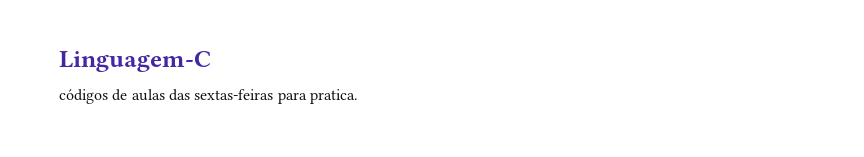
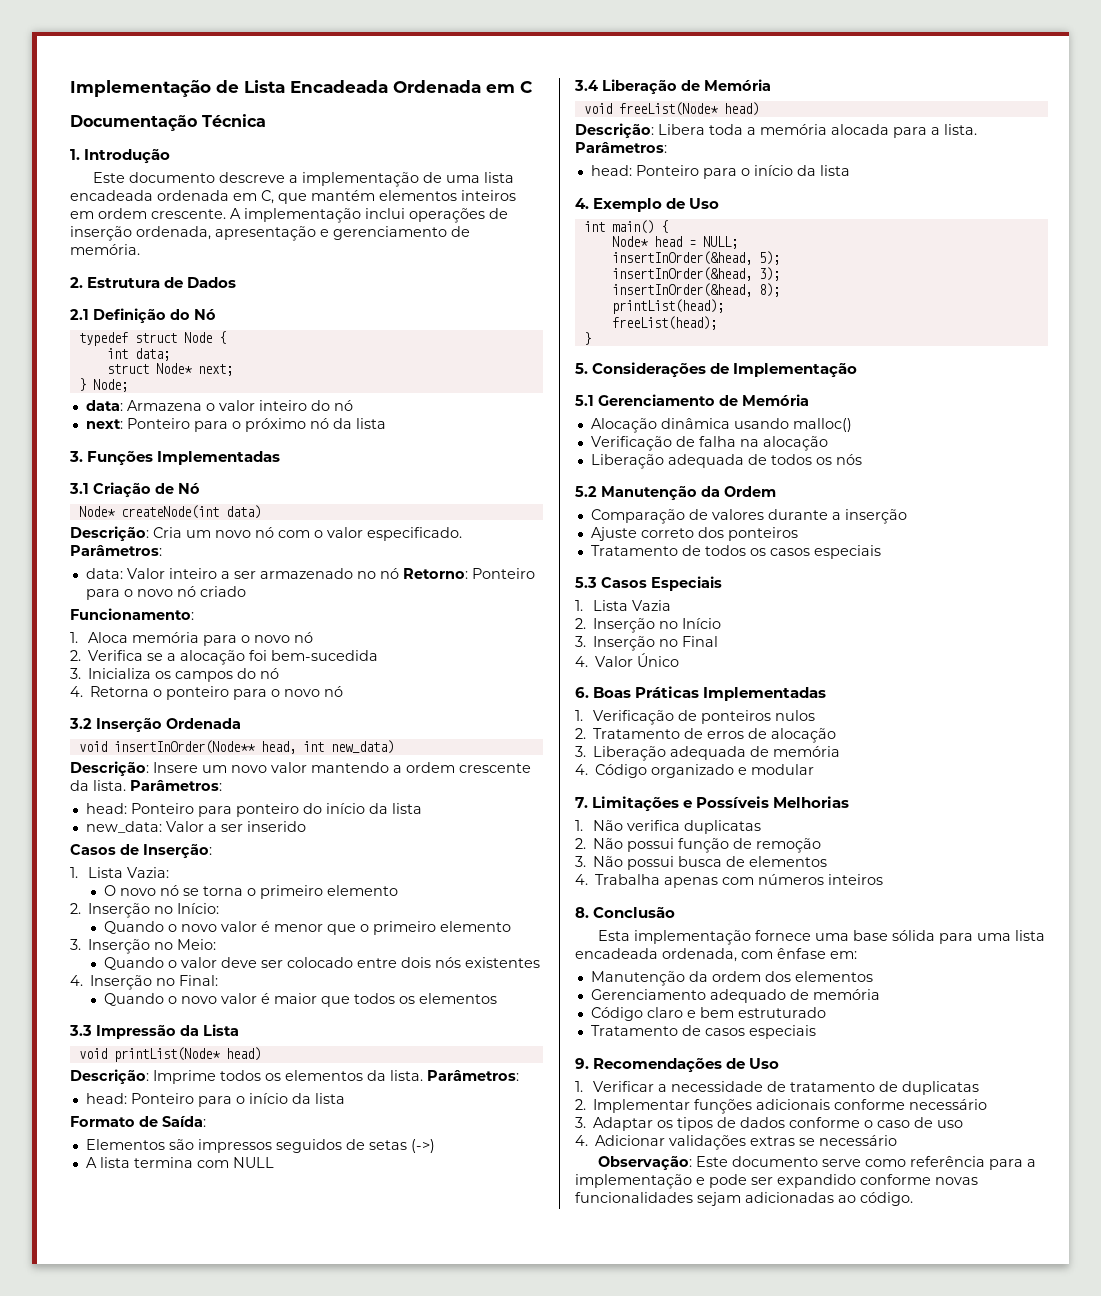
[59,51,212,72] [59,89,358,104] Linguagem-C // códigos de aulas das sextas-feiras para pratica. -> [70,80,533,97] [70,114,266,131] [70,148,171,164] [92,172,514,187] [70,190,516,204] [70,208,508,223] [70,226,470,241] [70,244,140,255] [70,277,237,288] [70,308,216,324] [78,331,226,346] [106,348,170,361] [106,363,233,376] [78,378,128,392] [85,400,353,411] [85,418,386,432] [69,450,281,466] [69,482,200,498] [78,505,261,519] [70,526,462,542] [70,545,162,556] [85,568,535,579] [85,586,246,600] [70,608,194,620] [70,632,313,646] [70,650,379,665] [70,668,280,682] [70,686,344,700] [69,717,241,733] [78,740,394,754] [70,761,531,777] [70,780,222,791] [85,803,422,817] [85,821,306,833] [70,843,212,859] [70,867,169,878] [103,885,398,899] [70,903,220,918] [103,921,511,935] [70,939,217,954] [103,957,540,970] [70,975,219,990] [103,993,497,1007] [69,1024,239,1039] [78,1047,261,1062] [70,1069,519,1085] [85,1093,345,1107] [70,1116,206,1127] [85,1139,435,1153] [85,1157,274,1168] [574,79,771,95] [583,102,759,116] [575,123,977,139] [575,142,667,153] [590,165,850,179] [575,198,720,212] [583,220,668,234] [611,236,738,249] [611,251,780,265] [611,267,780,281] [611,283,780,297] [611,299,724,314] [611,316,717,330] [583,332,591,345] [575,362,858,378] [575,394,809,406] [590,418,852,433] [590,436,828,451] [590,454,862,469] [575,485,776,501] [590,509,907,524] [590,527,798,541] [590,545,881,559] [575,576,722,591] [575,600,671,611] [575,618,722,633] [575,636,719,651] [575,653,680,667] [575,686,827,701] [575,710,815,725] [575,728,837,743] [575,746,841,761] [575,764,815,778] [575,796,850,812] [575,820,761,834] [575,838,822,853] [575,856,828,870] [575,874,884,888] [575,906,676,918] [597,930,1045,945] [575,948,857,962] [590,971,873,986] [590,989,880,1003] [590,1007,826,1021] [590,1025,816,1039] [575,1057,780,1073] [575,1081,979,1095] [575,1099,988,1114] [575,1117,964,1131] [575,1135,898,1150] [597,1155,1036,1171] [575,1174,978,1189] [575,1192,913,1206] Implementação de Lista Encadeada Ordenada em C // Documentação Técnica // 1. Introdução // Este documento descreve a implementação de uma lista encadeada ordenada em C, que mantém elementos inteiros em ordem crescente. A implementação inclui operações de inserção ordenada, apresentação e gerenciamento de memória. // 2. Estrutura de Dados // 2.1 Definição do Nó // typedef struct Node { // int data; // struct Node* next; // } Node; // data: Armazena o valor inteiro do nó // next: Ponteiro para o próximo nó da lista // 3. Funções Implementadas // 3.1 Criação de Nó // Node* createNode(int data) // Descrição: Cria um novo nó com o valor especificado. Parâmetros: // data: Valor inteiro a ser armazenado no nó Retorno: Ponteiro para o novo nó criado // Funcionamento: // 1. Aloca memória para o novo nó // 2. Verifica se a alocação foi bem-sucedida // 3. Inicializa os campos do nó // 4. Retorna o ponteiro para o novo nó // 3.2 Inserção Ordenada // void insertInOrder(Node** head, int new_data) // Descrição: Insere um novo valor mantendo a ordem crescente da lista. Parâmetros: // head: Ponteiro para ponteiro do início da lista // new_data: Valor a ser inserido // Casos de Inserção: // 1. Lista Vazia: // O novo nó se torna o primeiro elemento // 2. Inserção no Início: // Quando o novo valor é menor que o primeiro elemento // 3. Inserção no Meio: // Quando o valor deve ser colocado entre dois nós existentes // 4. Inserção no Final: // Quando o novo valor é maior que todos os elementos // 3.3 Impressão da Lista // void printList(Node* head) // Descrição: Imprime todos os elementos da lista. Parâmetros: // head: Ponteiro para o início da lista // Formato de Saída: // Elementos são impressos seguidos de setas (->) // A lista termina com NULL // 3.4 Liberação de Memória // void freeList(Node* head) // Descrição: Libera toda a memória alocada para a lista. Parâmetros: // head: Ponteiro para o início da lista // 4. Exemplo de Uso // int main() { // Node* head = NULL; // insertInOrder(&head, 5); // insertInOrder(&head, 3); // insertInOrder(&head, 8); // printList(head); // freeList(head); // } // 5. Considerações de Implementação // 5.1 Gerenciamento de Memória // Alocação dinâmica usando malloc() // Verificação de falha na alocação // Liberação adequada de todos os nós // 5.2 Manutenção da Ordem // Comparação de valores durante a inserção // Ajuste correto dos ponteiros // Tratamento de todos os casos especiais // 5.3 Casos Especiais // 1. Lista Vazia // 2. Inserção no Início // 3. Inserção no Final // 4. Valor Único // 6. Boas Práticas Implementadas // 1. Verificação de ponteiros nulos // 2. Tratamento de erros de alocação // 3. Liberação adequada de memória // 4. Código organizado e modular // 7. Limitações e Possíveis Melhorias // 1. Não verifica duplicatas // 2. Não possui função de remoção // 3. Não possui busca de elementos // 4. Trabalha apenas com números inteiros // 8. Conclusão // Esta implementação fornece uma base sólida para uma lista encadeada ordenada, com ênfase em: // Manutenção da ordem dos elementos // Gerenciamento adequado de memória // Código claro e bem estruturado // Tratamento de casos especiais // 9. Recomendações de Uso // 1. Verificar a necessidade de tratamento de duplicatas // 2. Implementar funções adicionais conforme necessário // 3. Adaptar os tipos de dados conforme o caso de uso // 4. Adicionar validações extras se necessário // Observação: Este documento serve como referência para a implementação e pode ser expandido conforme novas funcionalidades sejam adicionadas ao código.

